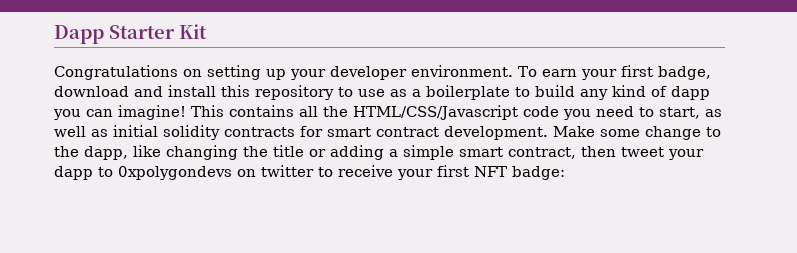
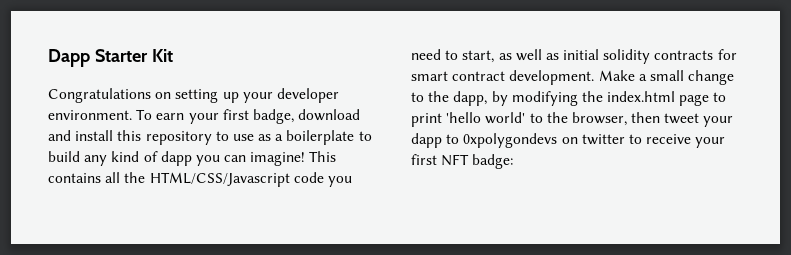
[600,129,640,137] some -> [638,70,684,81] a small
[133,145,576,160] like changing the title or adding a simple smart contract, -> [491,91,727,106] [411,112,627,127] by modifying the index.html page to print 'hello world' to the browser,

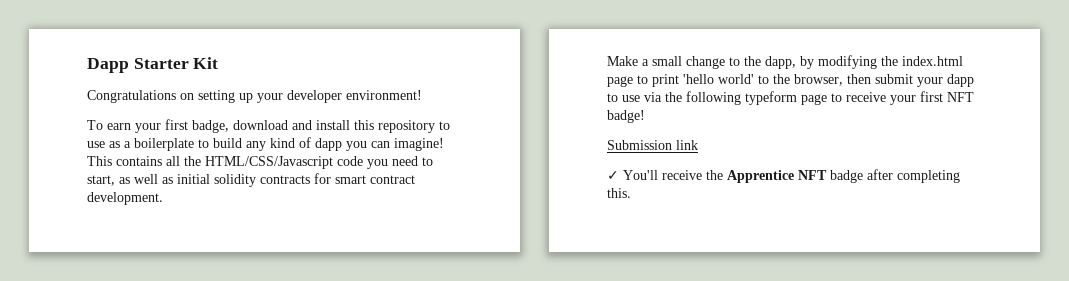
[48,110,132,120] environment. -> [346,90,422,100] environment! //
(595, 77) none -> (163, 198) //
[664,113,700,124] tweet -> [875,74,913,84] submit
[463,133,625,148] 0xpolygondevs on twitter -> [622,91,827,105] use via the following typeform page
[472,154,514,169] badge: -> [607,110,645,123] [607,140,698,150] [607,169,960,183] [607,188,631,198] badge! // Submission link // ✓ You'll receive the Apprentice NFT badge after completing this.

